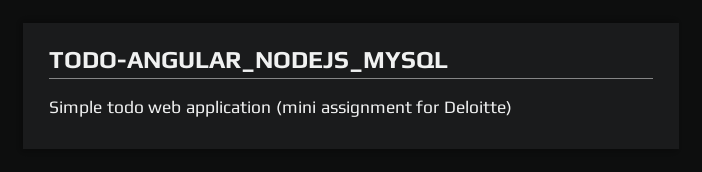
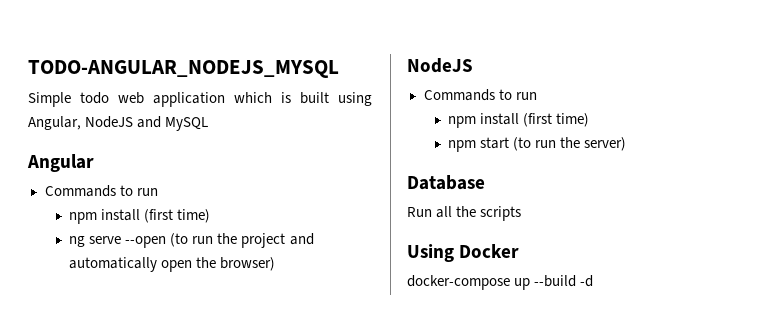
[275,100,513,117] (mini assignment for Deloitte) -> [234,92,372,106] [28,116,209,131] [27,154,94,172] [44,185,158,197] [69,209,211,224] [69,233,314,248] [69,257,276,272] [407,58,473,73] [423,89,537,101] [448,113,590,128] [448,137,627,152] [407,175,485,190] [407,206,522,221] [407,244,520,262] [407,275,594,290] which is built using Angular, NodeJS and MySQL // Angular // Commands to run // npm install (first time) // ng serve --open (to run the project and automatically open the browser) // NodeJS // Commands to run // npm install (first time) // npm start (to run the server) // Database // Run all the scripts // Using Docker // docker-compose up --build -d

